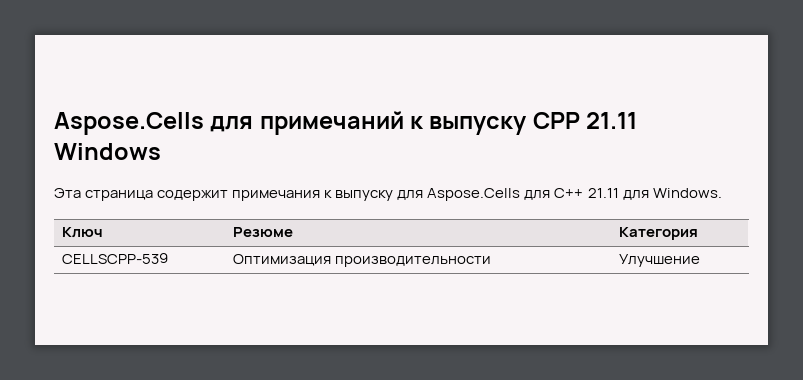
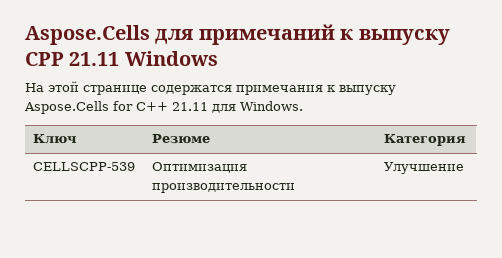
[54,188,551,201] Эта страница содержит примечания к выпуску для Aspose.Cells для -> [25,81,396,95] [24,101,133,114] На этой странице содержатся примечания к выпуску Aspose.Cells for

